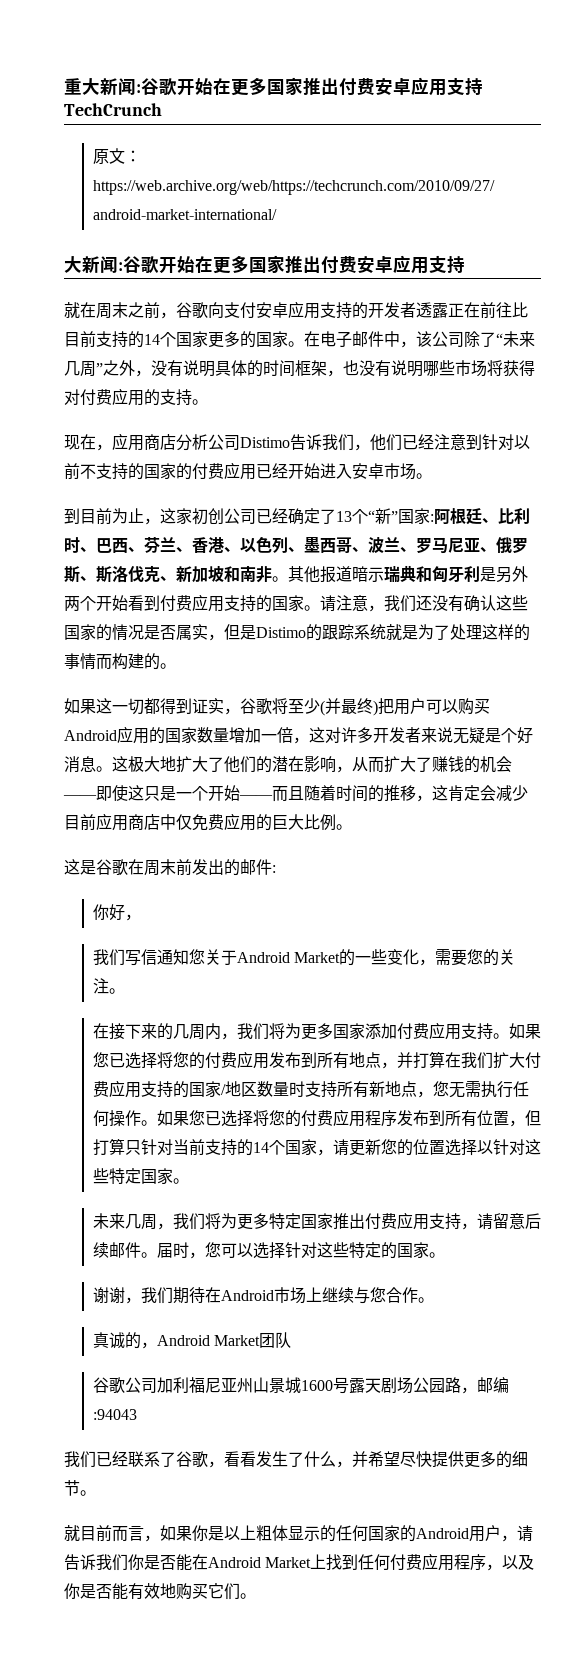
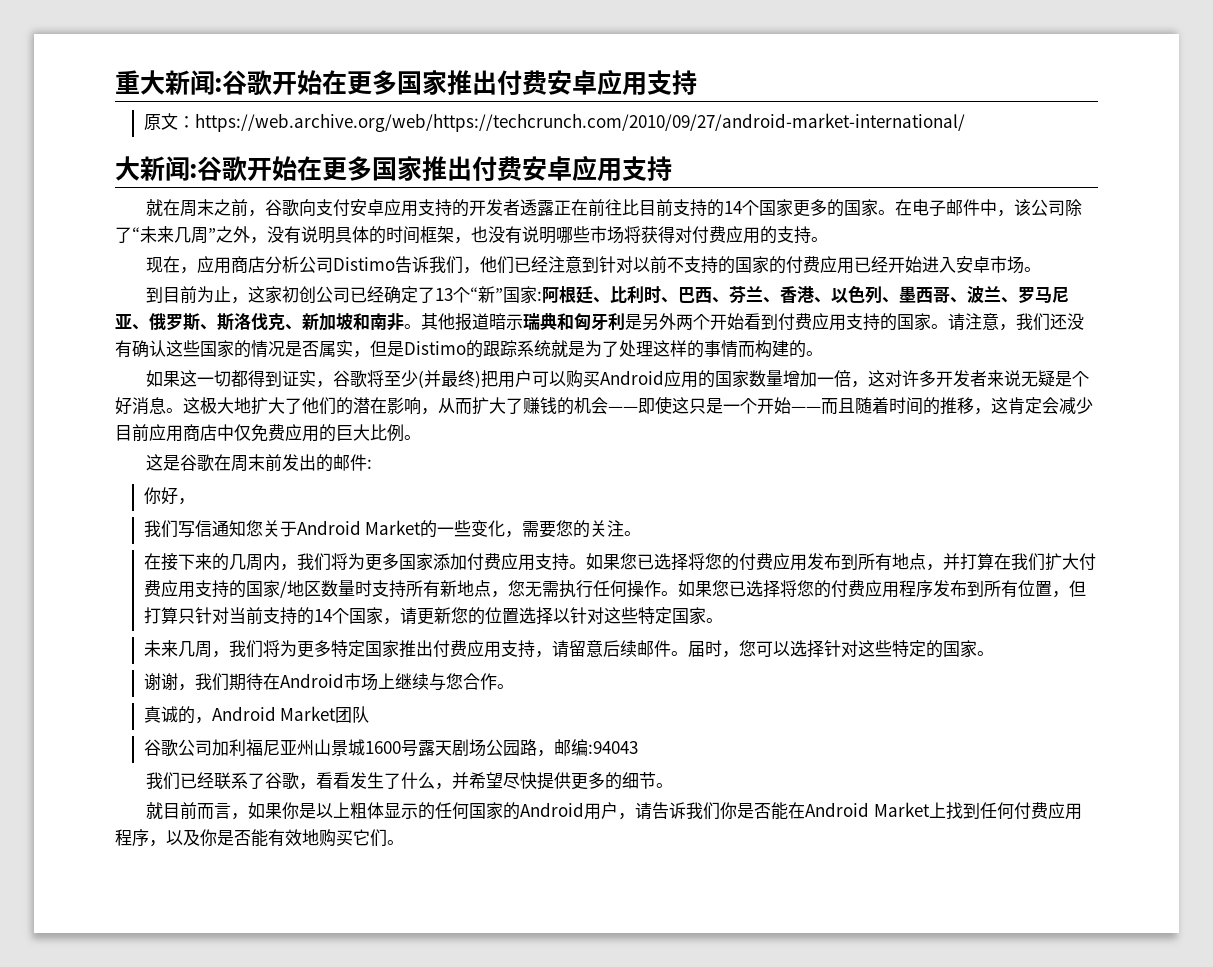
[64,103,162,116] TechCrunch -> (697, 82) none

